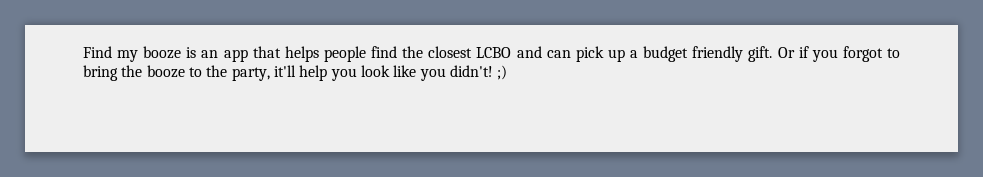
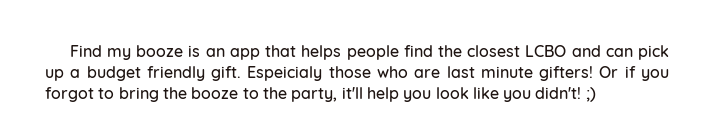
(773, 54) none -> [247,66,594,81] Espeicialy those who are last minute gifters!

